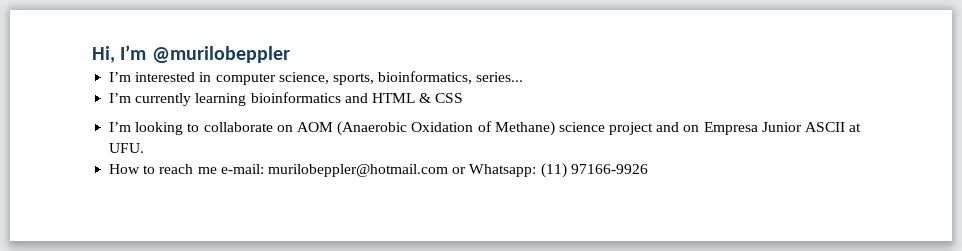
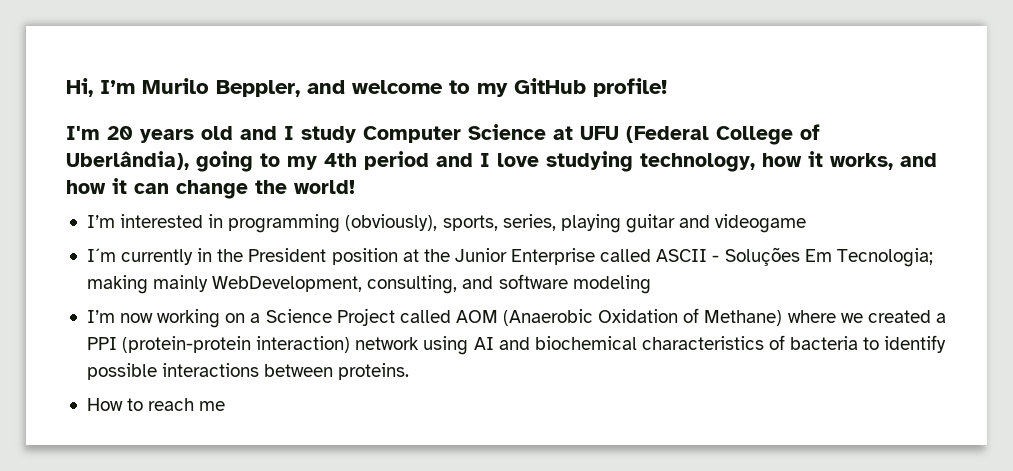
[151,46,290,63] [109,71,524,85] [109,92,464,106] [109,122,293,135] @murilobeppler // I’m interested in computer science, sports, bioinformatics, series... // I’m currently learning bioinformatics and HTML & CSS // I’m looking to collaborate on -> [142,78,667,97] [66,124,820,145] [66,151,937,172] [66,178,355,199] [86,214,807,233] [86,247,933,267] [86,274,651,294] [86,308,451,328] Murilo Beppler, and welcome to my GitHub profile! // I'm 20 years old and I study Computer Science at UFU (Federal College of Uberlândia), going to my 4th period and I love studying technology, how it works, and how it can change the world! // I’m interested in programming (obviously), sports, series, playing guitar and videogame // I´m currently in the President position at the Junior Enterprise called ASCII - Soluções Em Tecnologia; making mainly WebDevelopment, consulting, and software modeling // I’m now working on a Science Project called
[558,122,862,135] [109,143,145,153] [109,163,648,178] science project and on Empresa Junior ASCII at UFU. // How to reach me e-mail: murilobeppler@hotmail.com or Whatsapp: (11) 97166-9926 -> [787,310,946,323] [86,335,947,355] [86,363,410,380] [86,398,226,411] where we created a PPI (protein-protein interaction) network using AI and biochemical characteristics of bacteria to identify possible interactions between proteins. // How to reach me

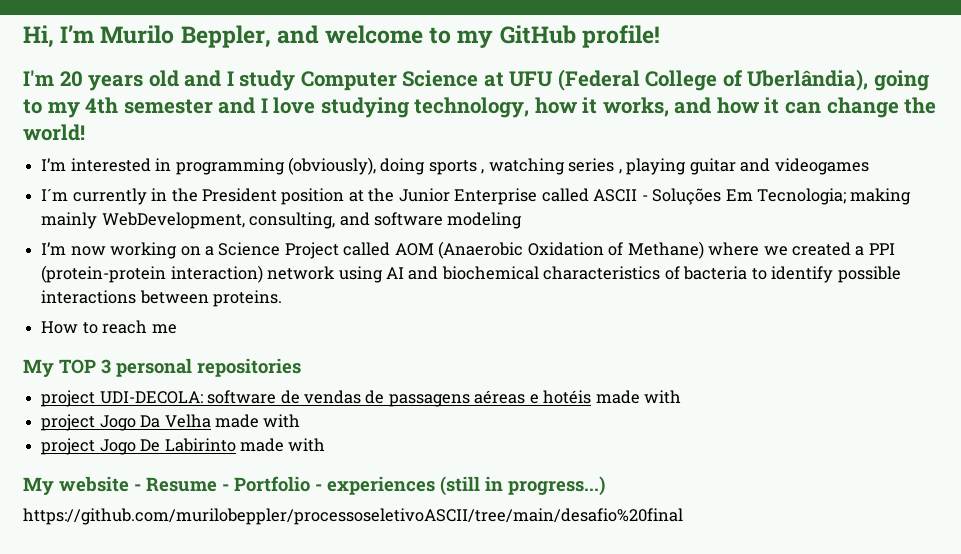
[364,151,429,170] period -> [123,99,213,114] semester
[442,214,556,231] sports, series, -> [380,158,622,175] doing sports , watching series ,
[715,214,807,233] videogame -> [774,158,869,175] videogames
(226, 406) none -> [23,358,301,377] [41,390,682,407] [41,414,301,431] [41,438,326,455] [23,476,605,496] [23,508,683,525] // My TOP 3 personal repositories // project UDI-DECOLA: software de vendas de passagens aéreas e hotéis made with // project Jogo Da Velha made with // project Jogo De Labirinto made with // My website - Resume - Portfolio - experiences (still in progress...) // https://github.com/murilobeppler/processoseletivoASCII/tree/main/desafio%20final

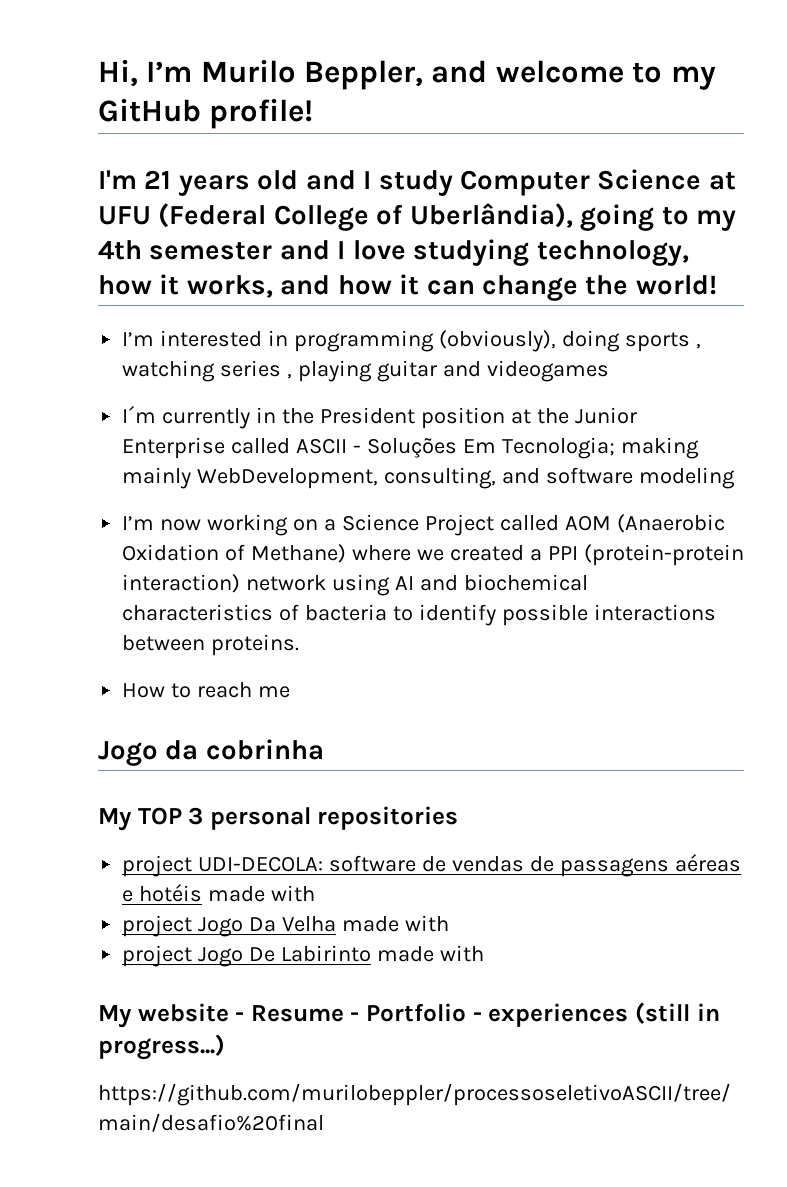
[59,71,83,87] 20 -> [144,170,172,189] 21
(177, 329) none -> [98,739,324,766] // Jogo da cobrinha

